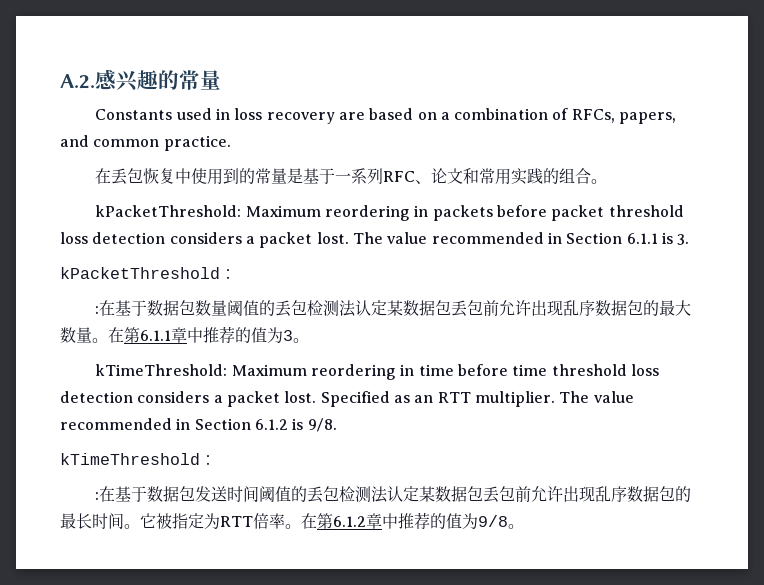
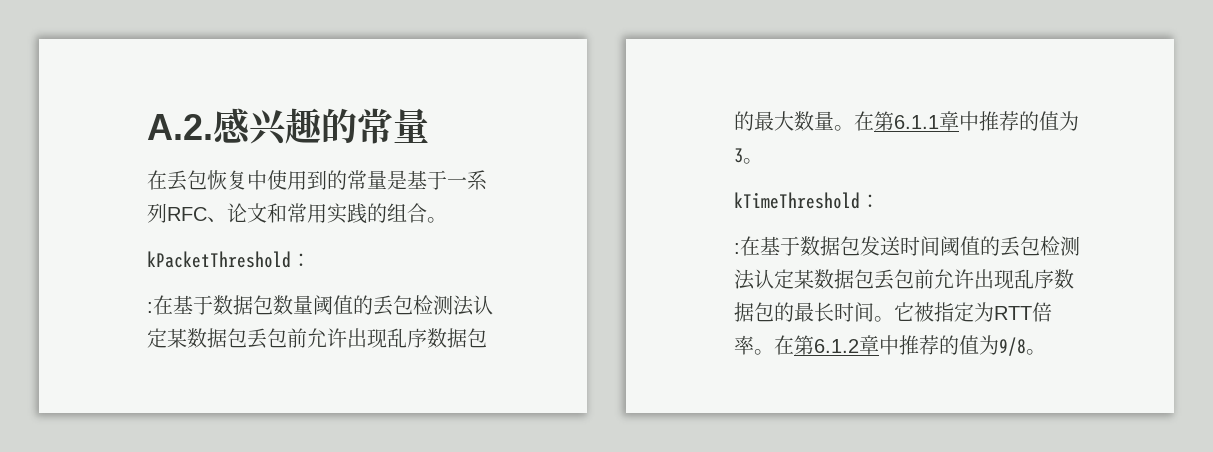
[95,108,677,124] [60,135,231,151] // Constants used in loss recovery are based on a combination of RFCs, papers, and common practice. -> (429, 125) none
[95,205,684,221] [60,232,690,248] // kPacketThreshold: Maximum reordering in packets before packet threshold loss detection considers a packet lost. The value recommended in Section 6.1.1 is 3. -> (447, 220) none
[95,364,659,380] [60,391,634,407] [60,418,337,432] // kTimeThreshold: Maximum reordering in time before time threshold loss detection considers a packet lost. Specified as an RTT multiplier. The value recommended in Section 6.1.2 is 9/8. -> (763, 161) none

